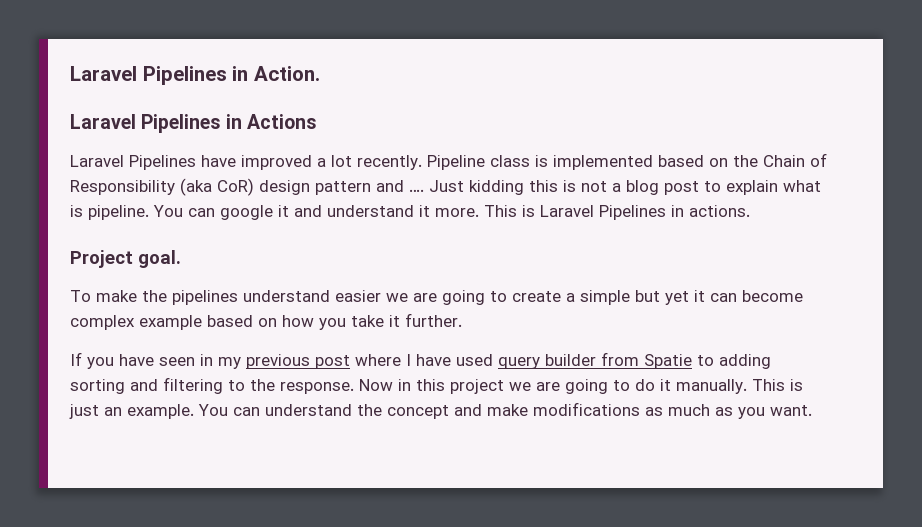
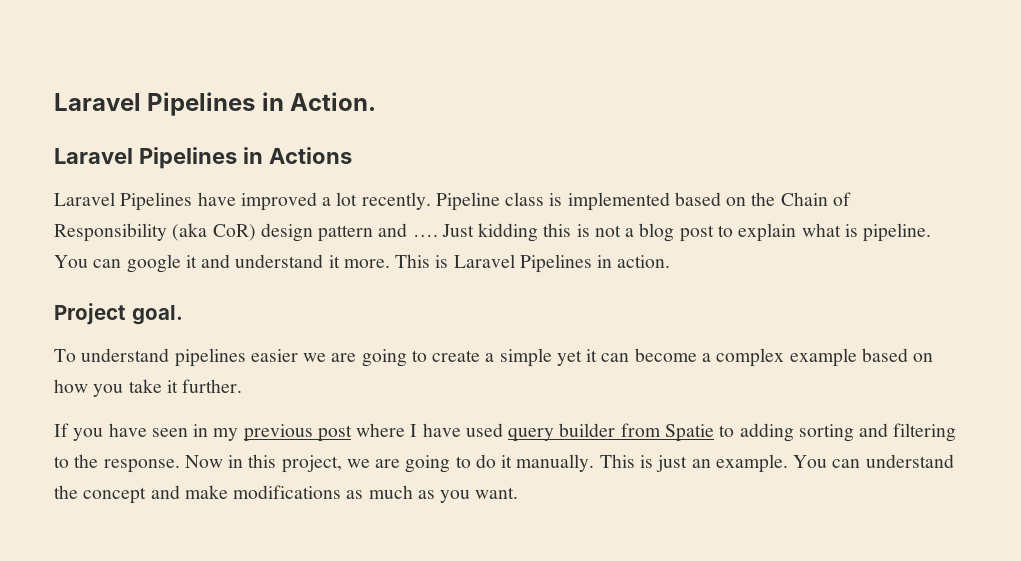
[689,205,750,217] actions. -> [617,255,671,268] action.
[96,290,330,305] make the pipelines understand -> [81,348,246,367] understand pipelines
[635,290,660,302] but -> (552, 357) none
(803, 296) none -> [701,353,711,362] a
[450,379,504,394] project -> [281,455,342,473] project,

